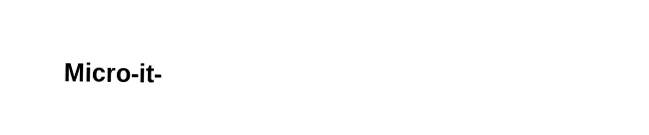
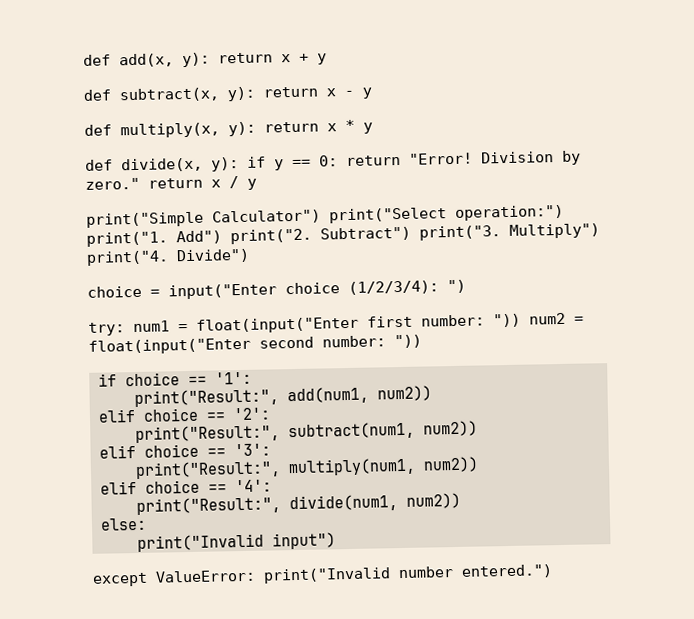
[63,62,163,83] Micro-it- -> [83,52,327,68] [83,86,373,103] [84,119,373,139] [85,150,581,173] [85,176,257,190] [86,204,564,228] [86,223,600,247] [86,248,250,266] [87,279,466,300] [88,312,584,336] [88,334,422,355] [98,371,252,387] [134,385,432,408] [98,407,271,423] [135,420,478,444] [99,443,271,459] [135,456,479,480] [100,479,272,495] [136,492,461,515] [100,517,147,531] [137,532,336,552] [92,564,553,587] def add(x, y): return x + y // def subtract(x, y): return x - y // def multiply(x, y): return x * y // def divide(x, y): if y == 0: return "Error! Division by zero." return x / y // print("Simple Calculator") print("Select operation:") print("1. Add") print("2. Subtract") print("3. Multiply") print("4. Divide") // choice = input("Enter choice (1/2/3/4): ") // try: num1 = float(input("Enter first number: ")) num2 = float(input("Enter second number: ")) // if choice == '1': // print("Result:", add(num1, num2)) // elif choice == '2': // print("Result:", subtract(num1, num2)) // elif choice == '3': // print("Result:", multiply(num1, num2)) // elif choice == '4': // print("Result:", divide(num1, num2)) // else: // print("Invalid input") // except ValueError: print("Invalid number entered.")

